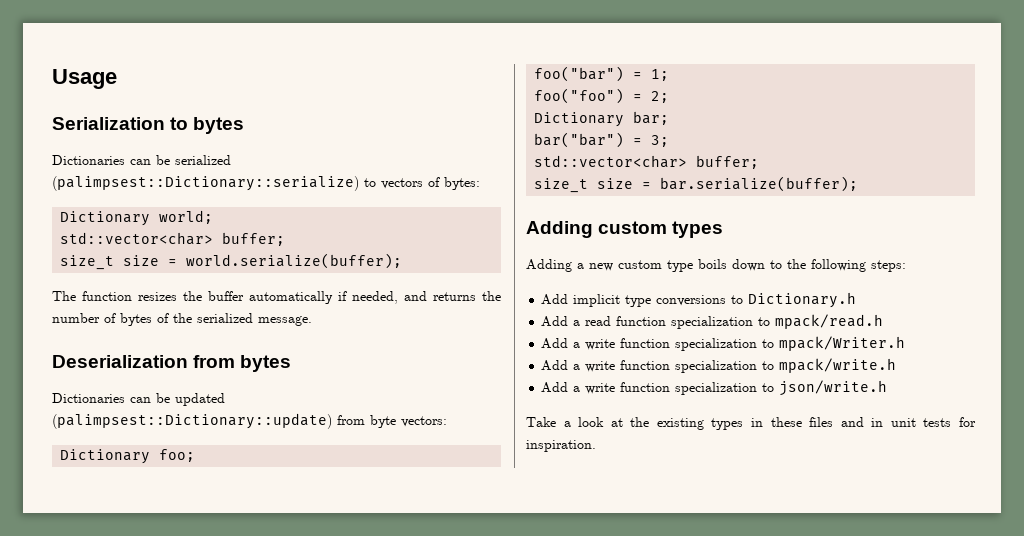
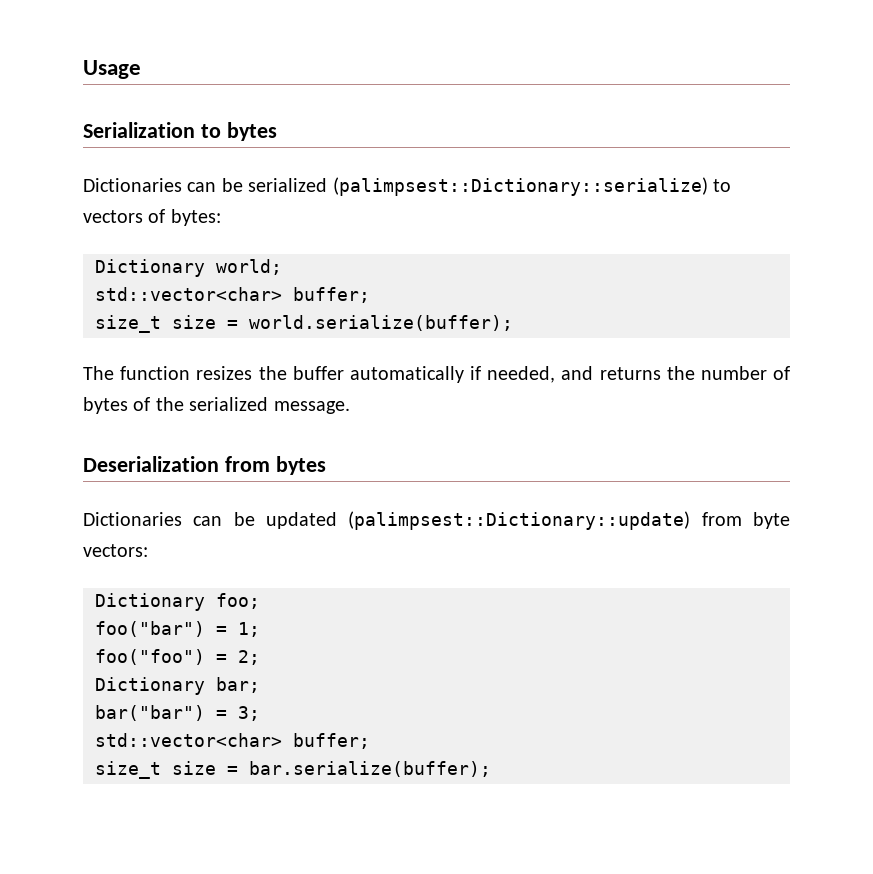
[526,221,724,238] [526,259,906,272] [541,292,857,308] [541,314,884,329] [541,336,906,351] [541,358,897,373] [541,380,888,396] [526,417,976,430] [526,440,596,452] // Adding custom types // Adding a new custom type boils down to the following steps: // Add implicit type conversions to Dictionary.h // Add a read function specialization to mpack/read.h // Add a write function specialization to mpack/Writer.h // Add a write function specialization to mpack/write.h // Add a write function specialization to json/write.h // Take a look at the existing types in these files and in unit tests for inspiration. -> (491, 769) none

